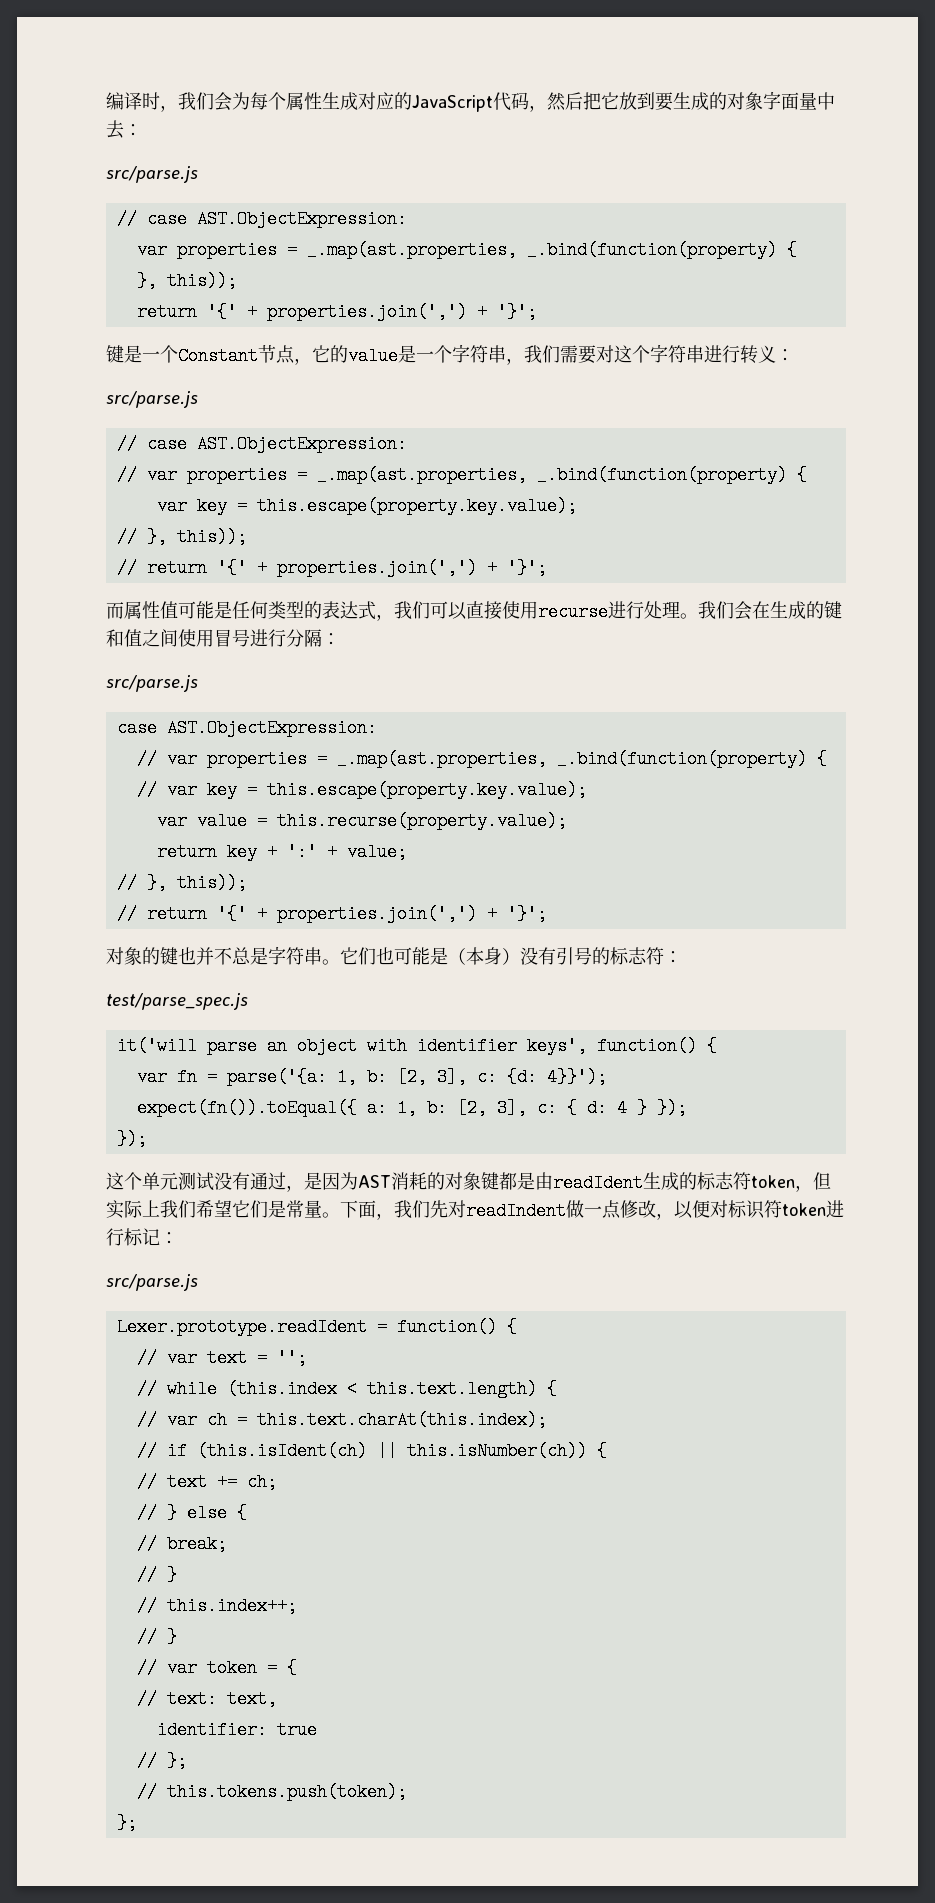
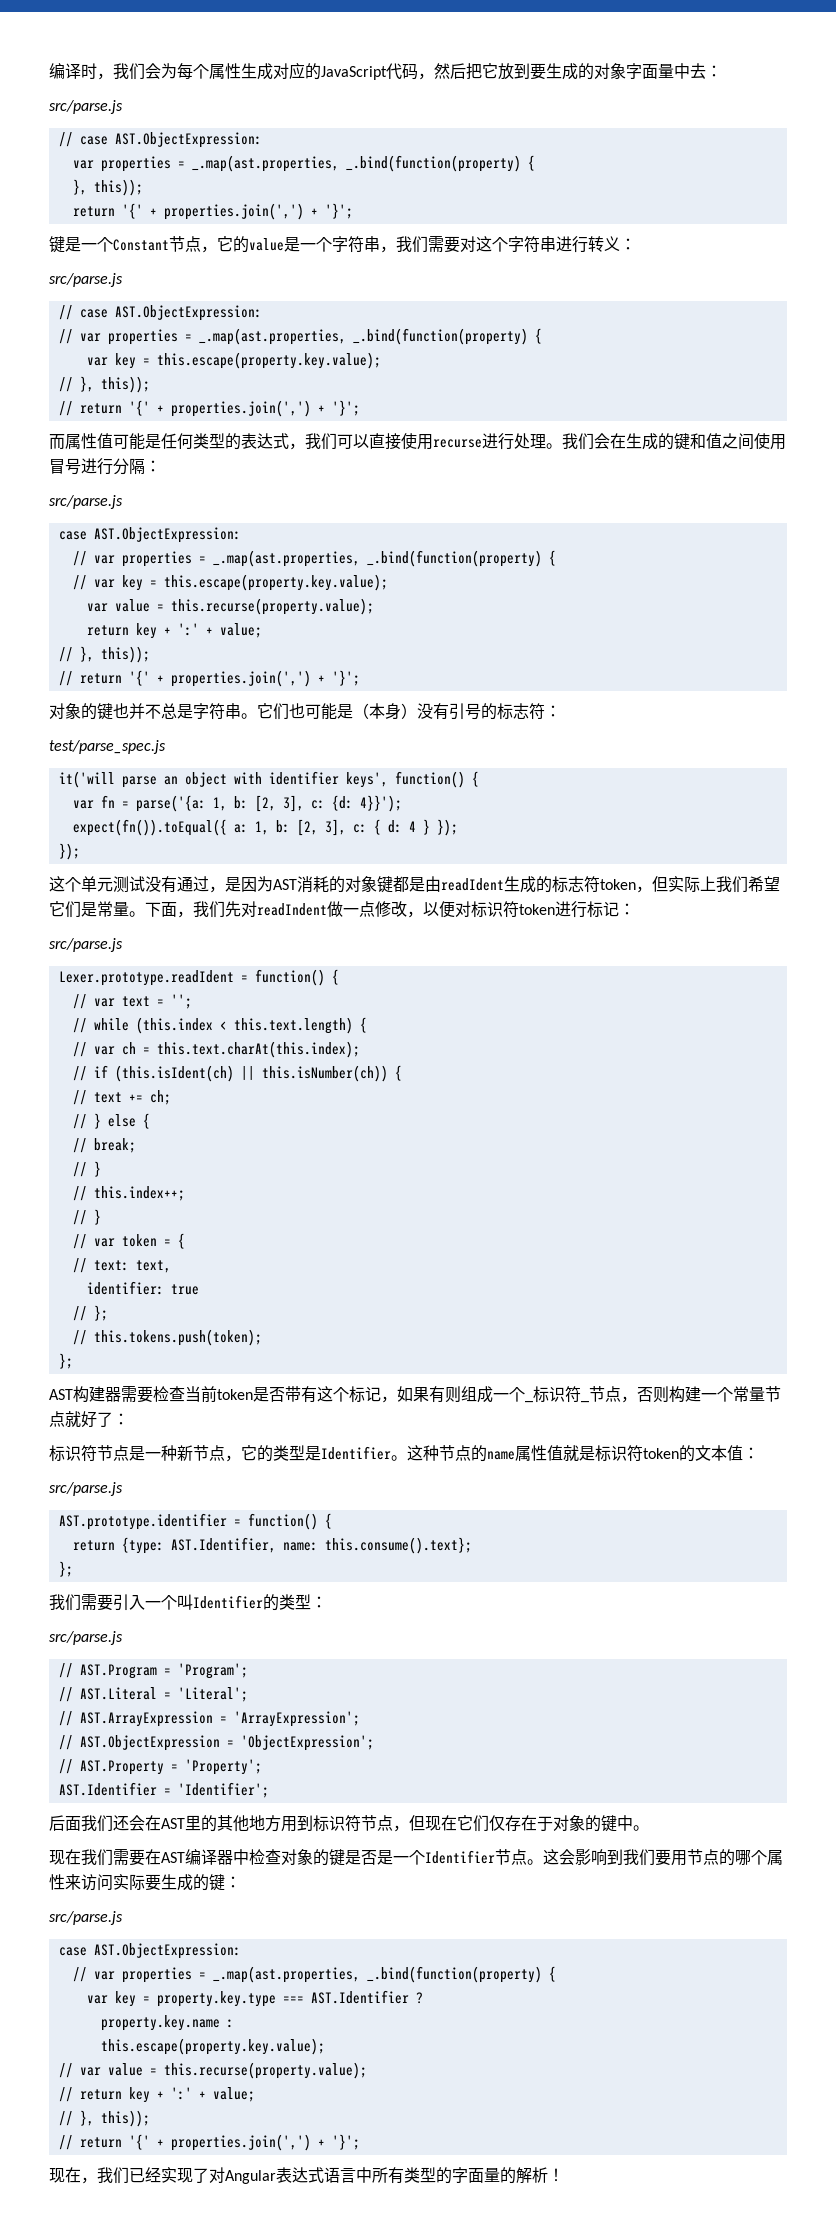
(137, 1823) none -> [49,1386,781,1403] [49,1411,129,1428] [49,1445,759,1462] [49,1482,123,1496] [58,1513,332,1530] [72,1537,472,1554] [58,1561,73,1577] [49,1594,327,1611] [49,1631,123,1645] [58,1663,248,1679] [58,1687,248,1702] [58,1711,360,1727] [58,1735,374,1751] [58,1759,262,1775] [58,1782,269,1798] [49,1815,649,1832] [49,1849,783,1866] [49,1874,241,1891] [49,1911,123,1925] [58,1943,241,1959] [72,1966,556,1983] [86,1990,423,2007] [100,2015,234,2031] [100,2038,325,2055] [58,2062,367,2079] [58,2087,255,2103] [58,2110,150,2127] [58,2134,360,2151] [49,2167,564,2184] // AST构建器需要检查当前token是否带有这个标记，如果有则组成一个_标识符_节点，否则构建一个常量节点就好了： // 标识符节点是一种新节点，它的类型是Identifier。这种节点的name属性值就是标识符token的文本值： // src/parse.js // AST.prototype.identifier = function() { // return {type: AST.Identifier, name: this.consume().text}; // }; // 我们需要引入一个叫Identifier的类型： // src/parse.js // // AST.Program = 'Program'; // // AST.Literal = 'Literal'; // // AST.ArrayExpression = 'ArrayExpression'; // // AST.ObjectExpression = 'ObjectExpression'; // // AST.Property = 'Property'; // AST.Identifier = 'Identifier'; // 后面我们还会在AST里的其他地方用到标识符节点，但现在它们仅存在于对象的键中。 // 现在我们需要在AST编译器中检查对象的键是否是一个Identifier节点。这会影响到我们要用节点的哪个属性来访问实际要生成的键： // src/parse.js // case AST.ObjectExpression: // // var properties = _.map(ast.properties, _.bind(function(property) { // var key = property.key.type === AST.Identifier ? // property.key.name : // this.escape(property.key.value); // // var value = this.recurse(property.value); // // return key + ':' + value; // // }, this)); // // return '{' + properties.join(',') + '}'; // 现在，我们已经实现了对Angular表达式语言中所有类型的字面量的解析！

